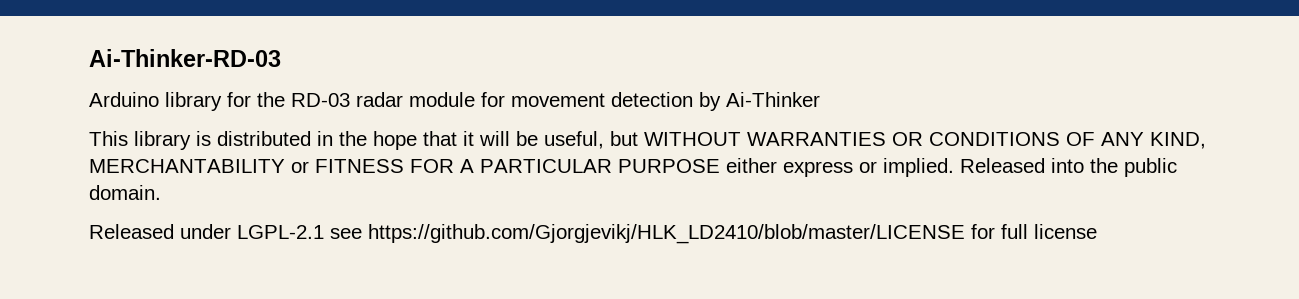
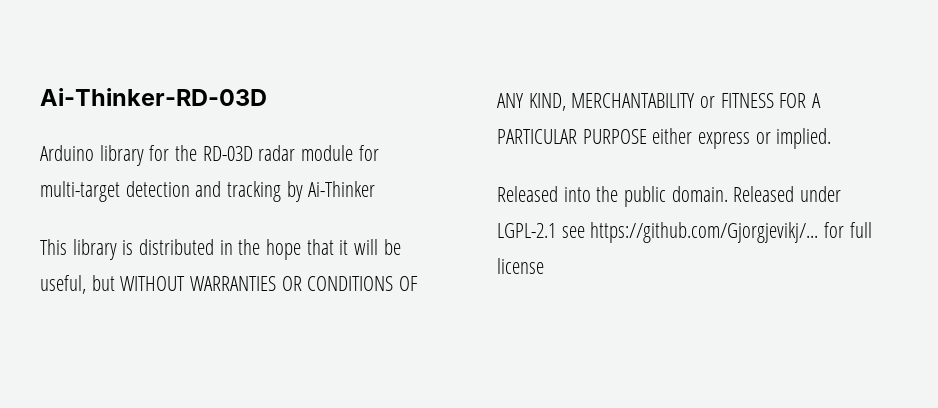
[89,49,281,67] Ai-Thinker-RD-03 -> [40,88,267,106] Ai-Thinker-RD-03D
[291,93,350,107] RD-03 -> [202,146,253,161] RD-03D
[511,92,693,107] movement detection -> [40,181,282,202] multi-target detection and tracking
(954, 167) none -> (832, 138) //
(161, 192) // -> (728, 194) none
[368,224,965,244] https://github.com/Gjorgjevikj/HLK_LD2410/blob/master/LICENSE -> [590,222,819,243] https://github.com/Gjorgjevikj/...

